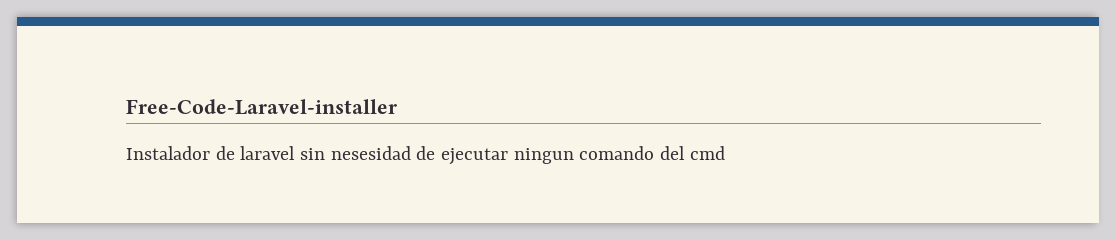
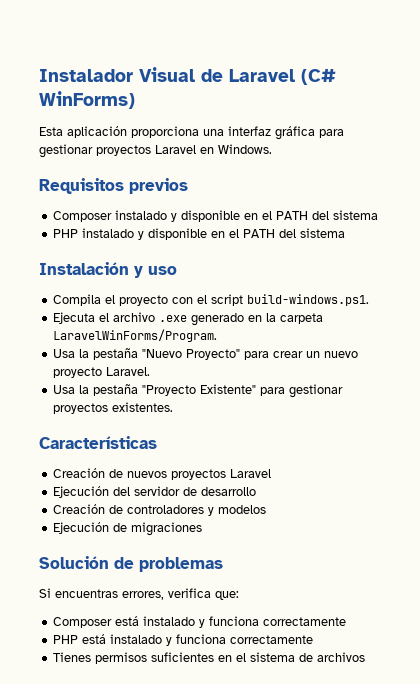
[126,99,397,115] [126,146,725,165] Free-Code-Laravel-installer // Instalador de laravel sin nesesidad de ejecutar ningun comando del cmd -> [39,67,336,85] [39,91,135,109] [39,126,344,140] [39,144,272,158] [39,178,188,194] [53,210,379,222] [53,228,346,240] [39,262,177,278] [53,294,370,306] [53,312,324,326] [53,329,218,342] [53,348,359,360] [53,367,151,378] [53,384,344,398] [53,402,174,414] [39,436,157,449] [53,468,272,480] [53,486,257,498] [53,504,267,516] [53,522,203,536] [39,556,223,572] [39,588,239,600] [53,616,347,628] [53,634,314,646] [53,652,366,664] Instalador Visual de Laravel (C# WinForms) // Esta aplicación proporciona una interfaz gráfica para gestionar proyectos Laravel en Windows. // Requisitos previos // Composer instalado y disponible en el PATH del sistema // PHP instalado y disponible en el PATH del sistema // Instalación y uso // Compila el proyecto con el script build-windows.ps1. // Ejecuta el archivo .exe generado en la carpeta LaravelWinForms/Program. // Usa la pestaña "Nuevo Proyecto" para crear un nuevo proyecto Laravel. // Usa la pestaña "Proyecto Existente" para gestionar proyectos existentes. // Características // Creación de nuevos proyectos Laravel // Ejecución del servidor de desarrollo // Creación de controladores y modelos // Ejecución de migraciones // Solución de problemas // Si encuentras errores, verifica que: // Composer está instalado y funciona correctamente // PHP está instalado y funciona correctamente // Tienes permisos suficientes en el sistema de archivos

